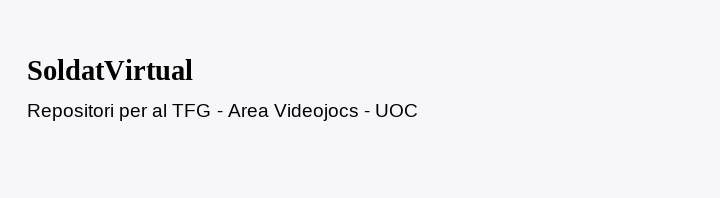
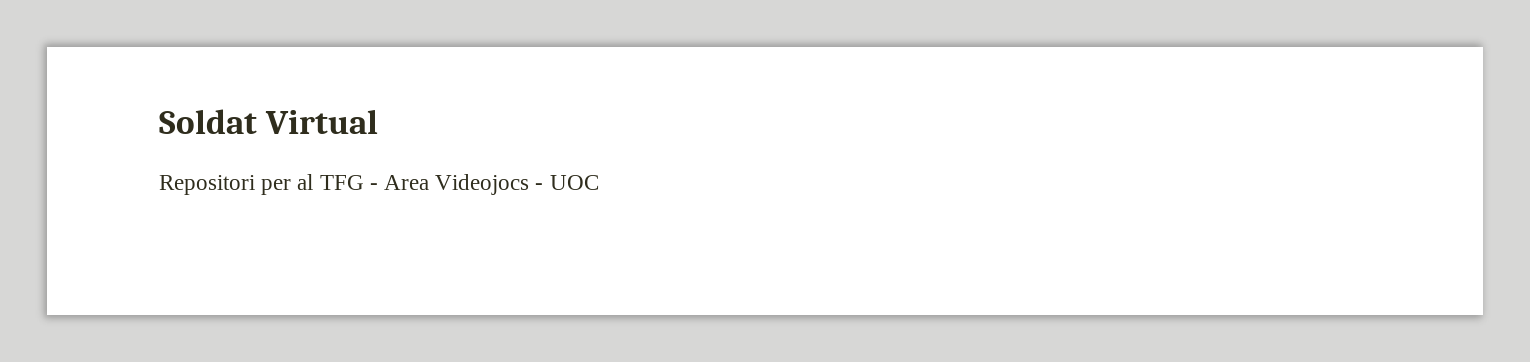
[27,59,193,80] SoldatVirtual -> [159,109,379,134] Soldat Virtual

